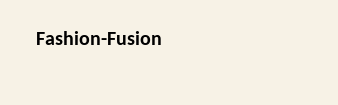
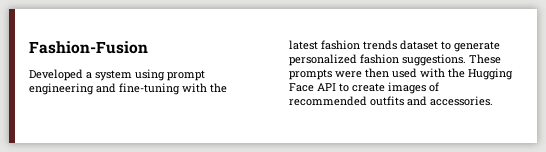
(162, 38) none -> [29,69,205,81] [29,83,227,95] [289,40,500,52] [289,54,501,66] [289,68,513,80] [289,82,439,94] [289,96,493,106] // Developed a system using prompt engineering and fine-tuning with the latest fashion trends dataset to generate personalized fashion suggestions. These prompts were then used with the Hugging Face API to create images of recommended outfits and accessories.

